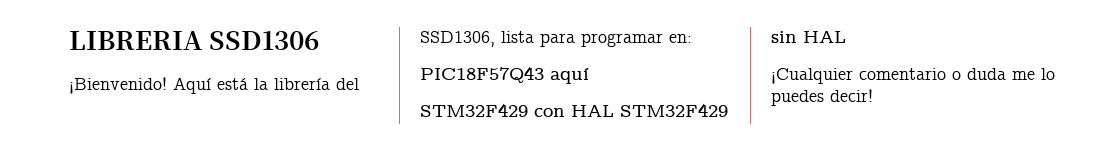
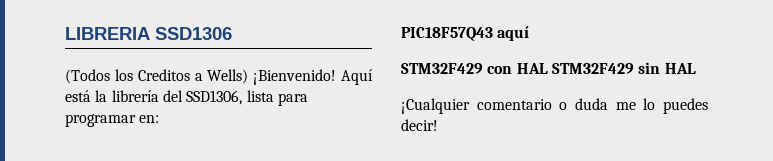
(320, 40) none -> [65,69,249,84] (Todos los Creditos a Wells)

